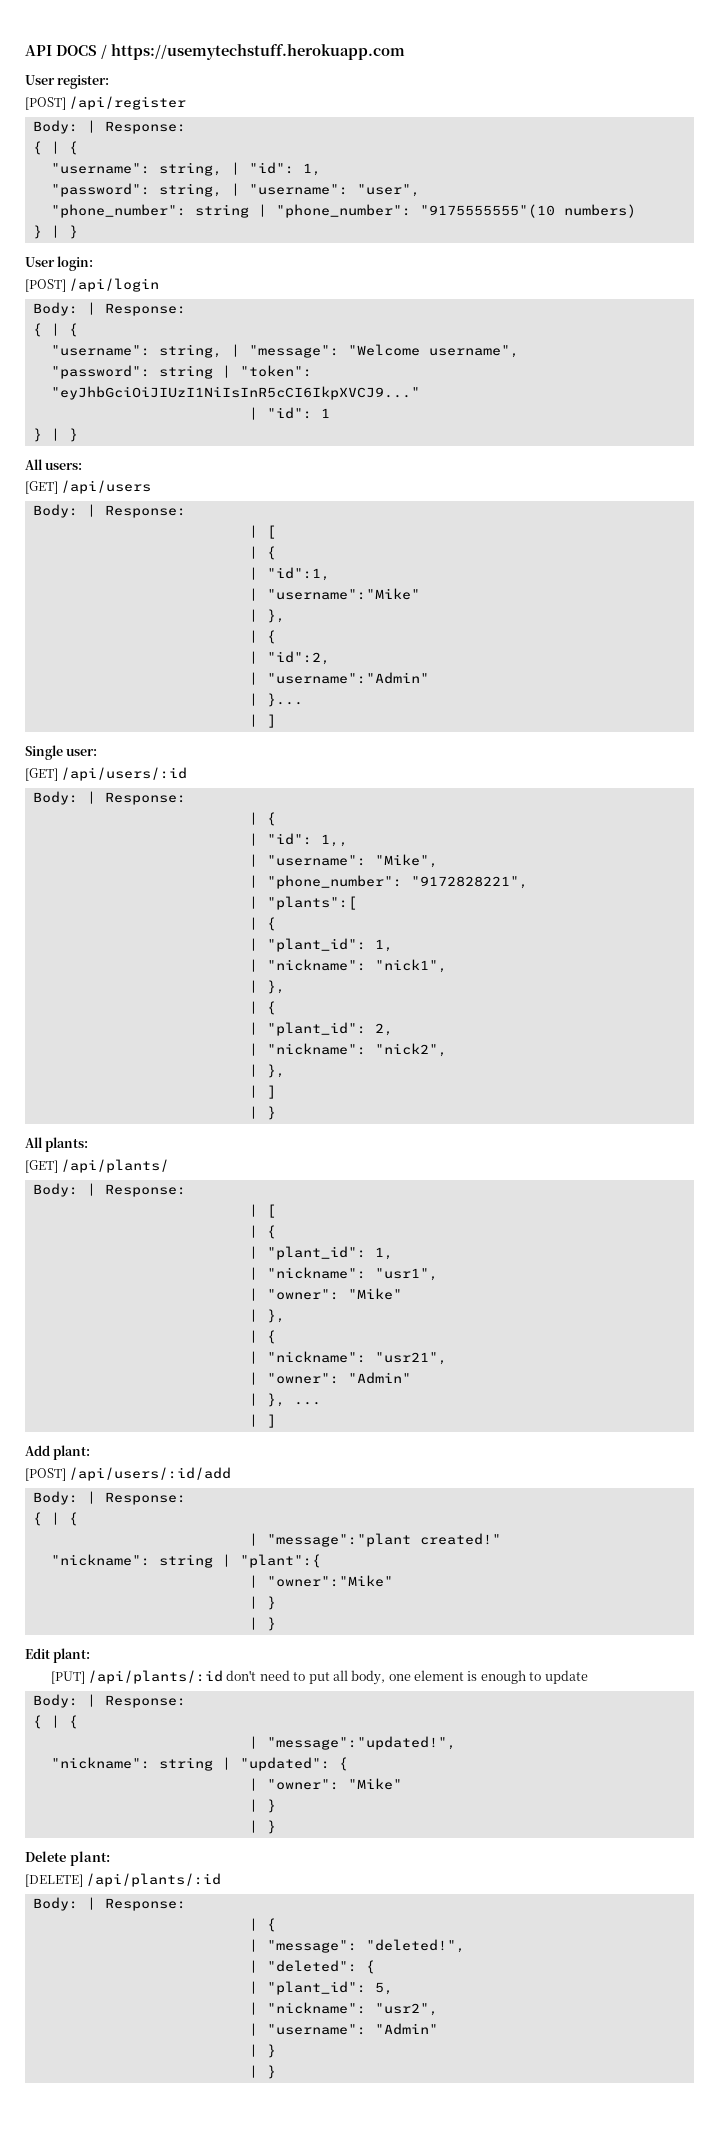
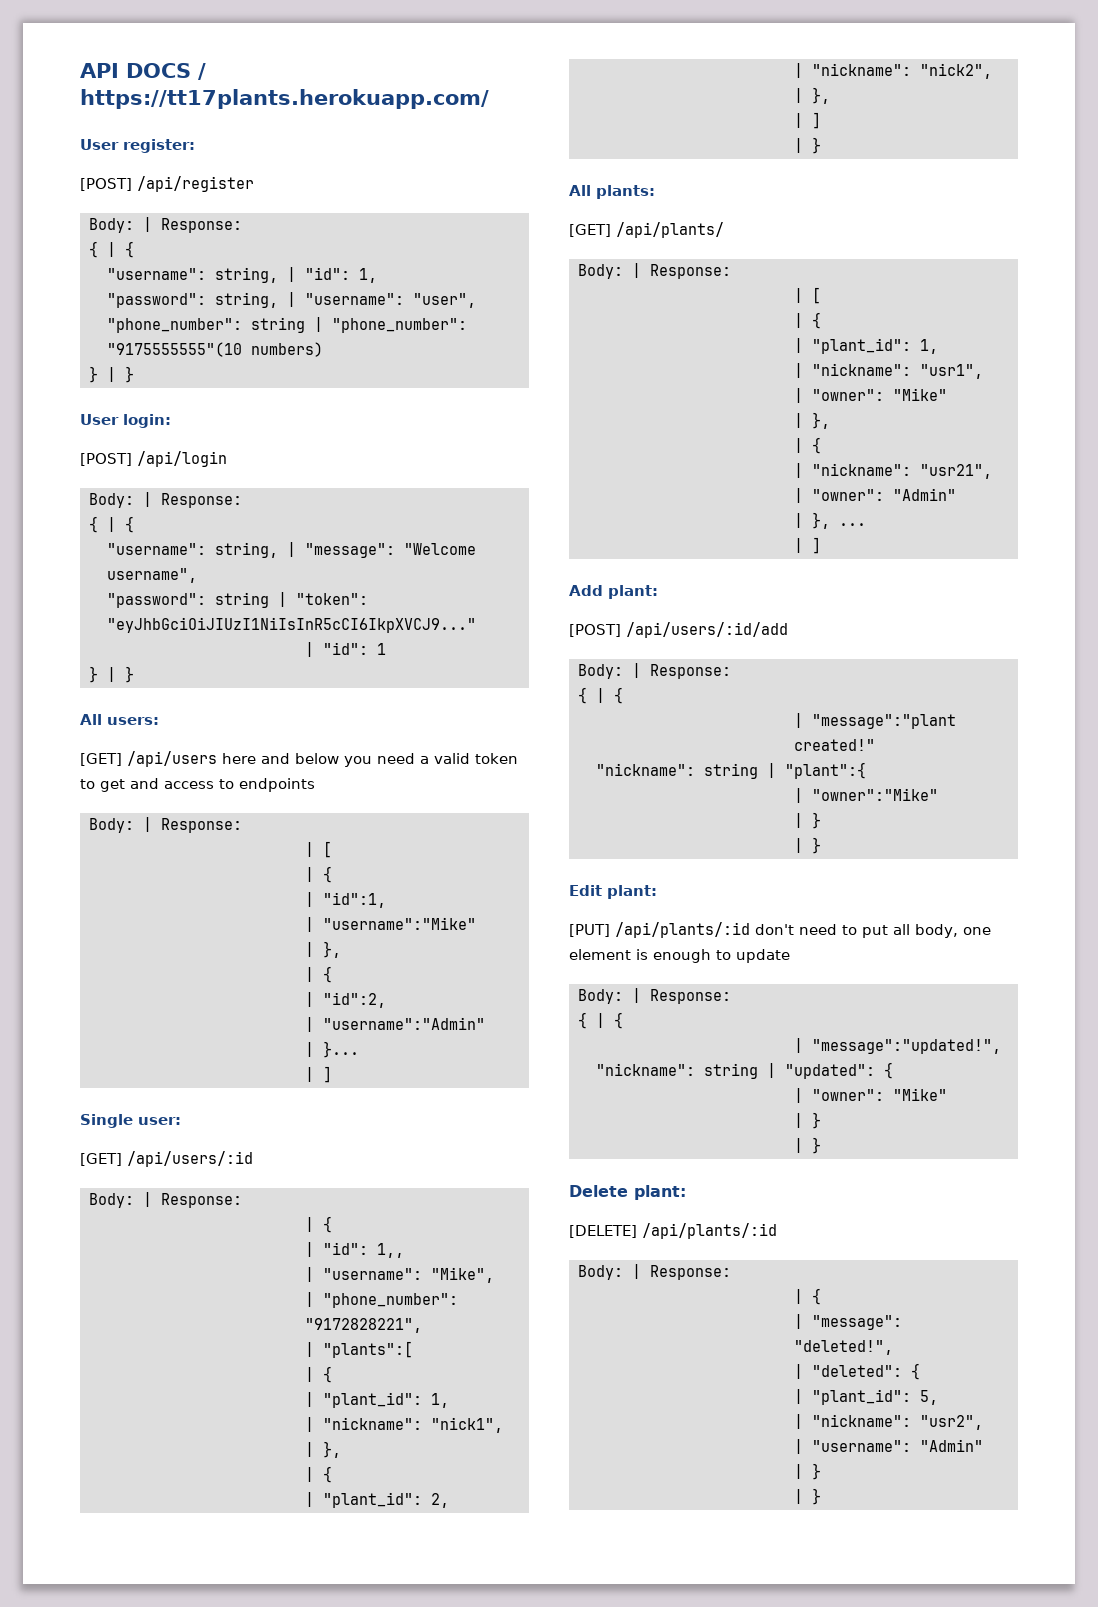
[111,44,405,60] https://usemytechstuff.herokuapp.com -> [80,89,489,109] https://tt17plants.herokuapp.com/
(152, 487) none -> [222,753,518,767] [80,778,315,792] here and below you need a valid token to get and access to endpoints

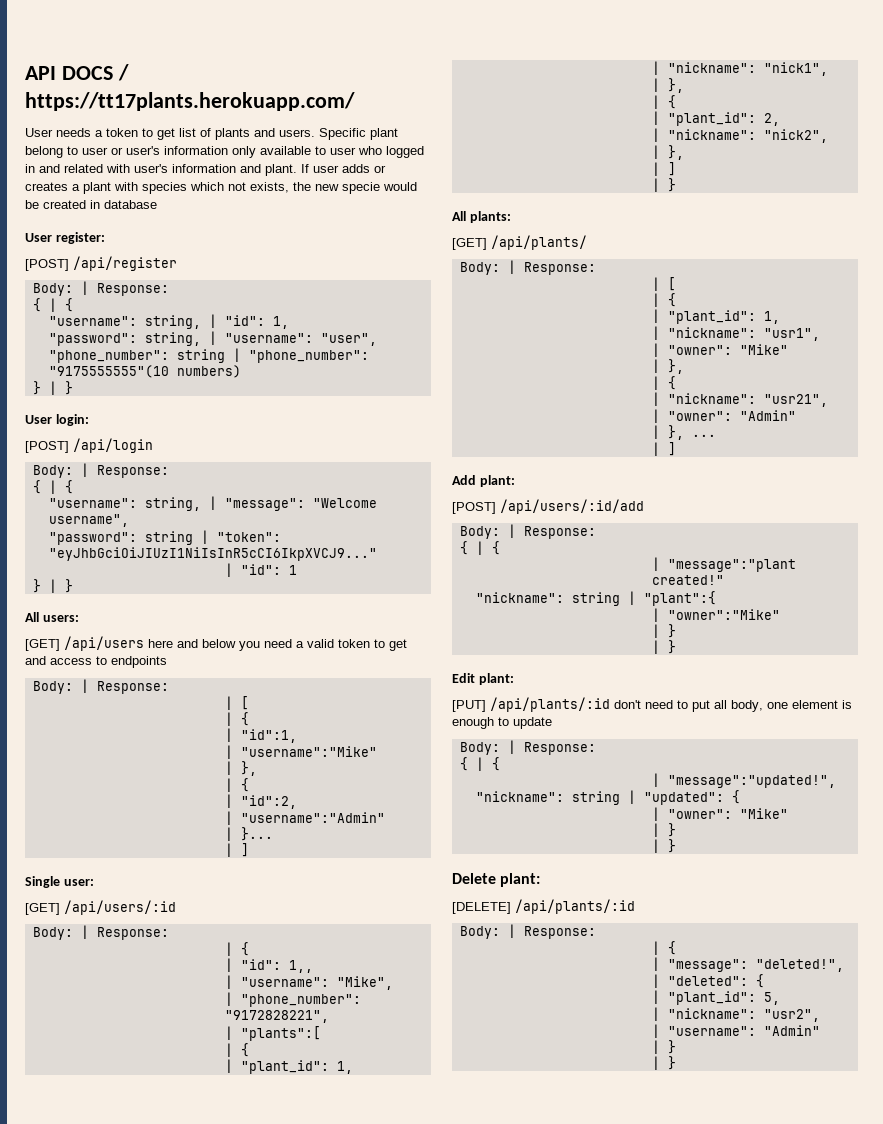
(489, 99) none -> [25,128,398,140] [25,146,424,158] [25,164,386,176] [25,182,417,194] [25,200,157,209] // User needs a token to get list of plants and users. Specific plant belong to user or user's information only available to user who logged in and related with user's information and plant. If user adds or creates a plant with species which not exists, the new specie would be created in database

